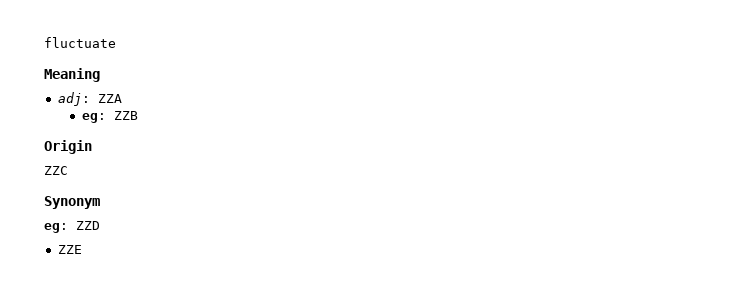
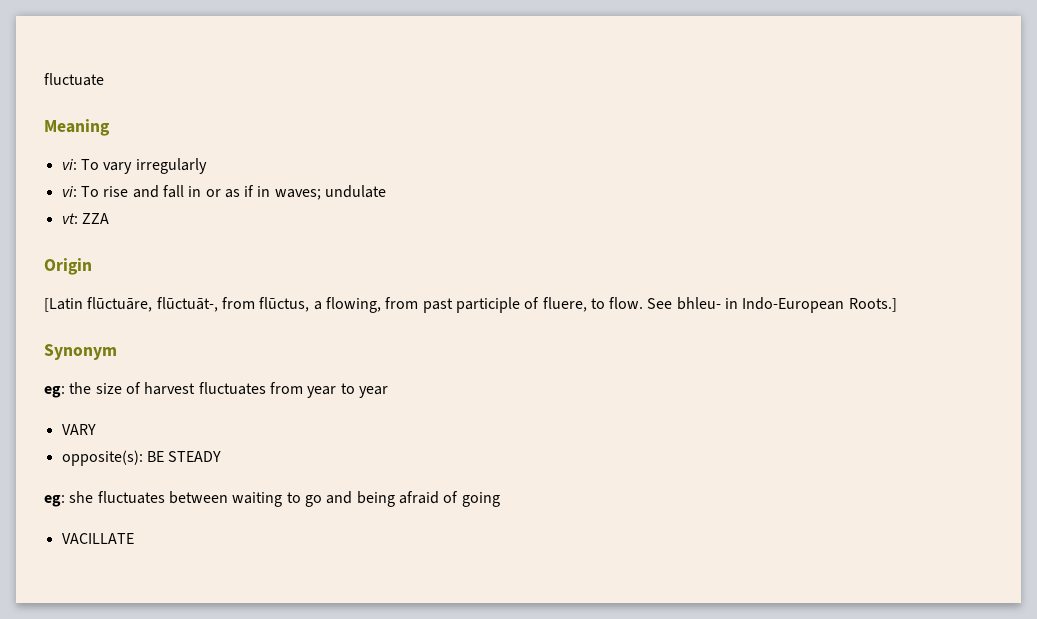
[57,92,90,106] adj: -> [61,158,207,174] [61,185,387,200] [61,213,78,224] vi: To vary irregularly // vi: To rise and fall in or as if in waves; undulate // vt:
[81,111,138,123] // eg: ZZB -> (109, 218) none
[44,166,68,175] [44,196,100,209] [44,221,100,233] [57,245,82,254] ZZC // Synonym // eg: ZZD // ZZE -> [44,297,897,313] [44,344,117,360] [44,382,388,398] [61,424,96,435] [61,450,222,466] [44,491,500,507] [61,533,134,544] [Latin flūctuāre, flūctuāt-, from flūctus, a flowing, from past participle of fluere, to flow. See bhleu- in Indo-European Roots.] // Synonym // eg: the size of harvest fluctuates from year to year // VARY // opposite(s): BE STEADY // eg: she fluctuates between waiting to go and being afraid of going // VACILLATE

